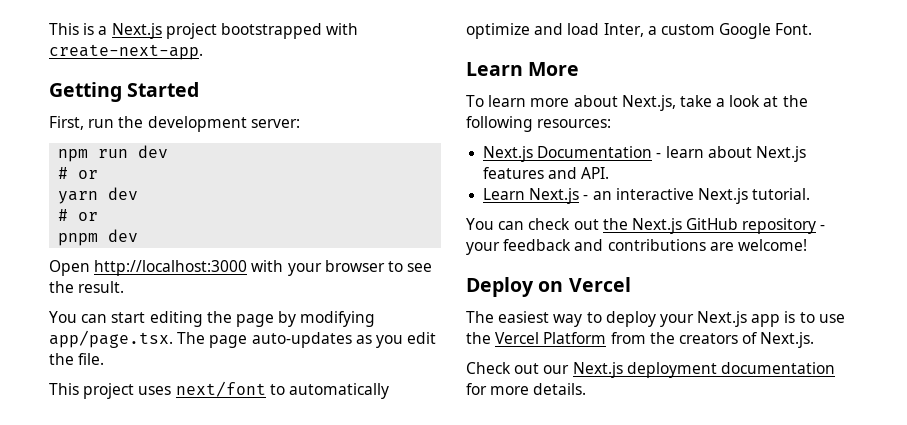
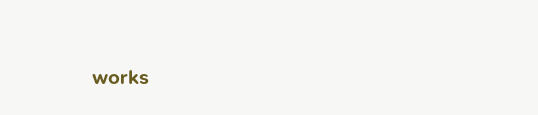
[49,23,359,39] [49,44,203,60] [49,82,200,102] [49,116,300,132] [58,145,169,162] [58,167,99,179] [58,187,139,204] [58,209,99,221] [58,229,139,246] [49,260,433,276] [49,281,125,293] [49,311,376,327] [49,330,437,348] [49,353,105,365] [49,381,389,399] [466,23,813,39] [466,62,580,76] [466,95,808,111] [466,116,612,132] [483,146,806,162] [483,167,610,179] [483,188,811,204] [466,218,826,234] [466,239,807,255] [466,277,631,297] [466,311,845,327] [466,332,815,348] [466,362,835,378] [466,383,587,395] This is a Next.js project bootstrapped with create-next-app. // Getting Started // First, run the development server: // npm run dev // # or // yarn dev // # or // pnpm dev // Open http://localhost:3000 with your browser to see the result. // You can start editing the page by modifying app/page.tsx. The page auto-updates as you edit the file. // This project uses next/font to automatically optimize and load Inter, a custom Google Font. // Learn More // To learn more about Next.js, take a look at the following resources: // Next.js Documentation - learn about Next.js features and API. // Learn Next.js - an interactive Next.js tutorial. // You can check out the Next.js GitHub repository - your feedback and contributions are welcome! // Deploy on Vercel // The easiest way to deploy your Next.js app is to use the Vercel Platform from the creators of Next.js. // Check out our Next.js deployment documentation for more details. -> [92,70,149,85] works

